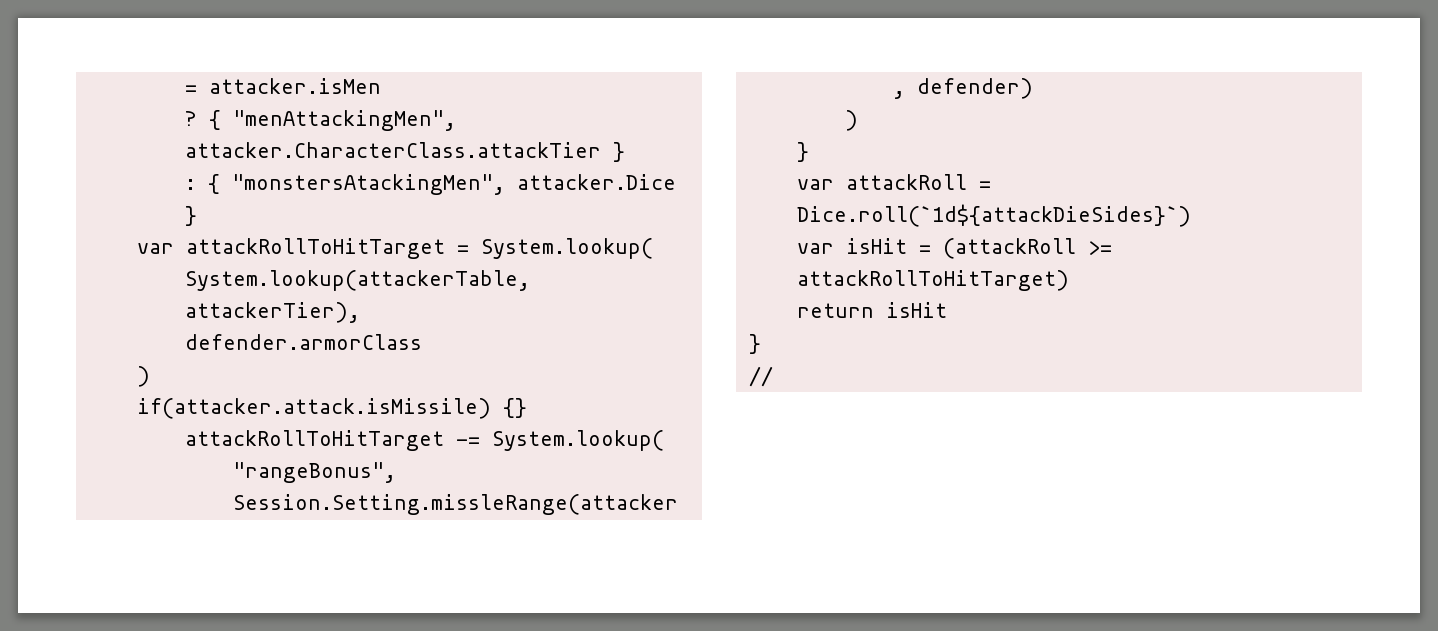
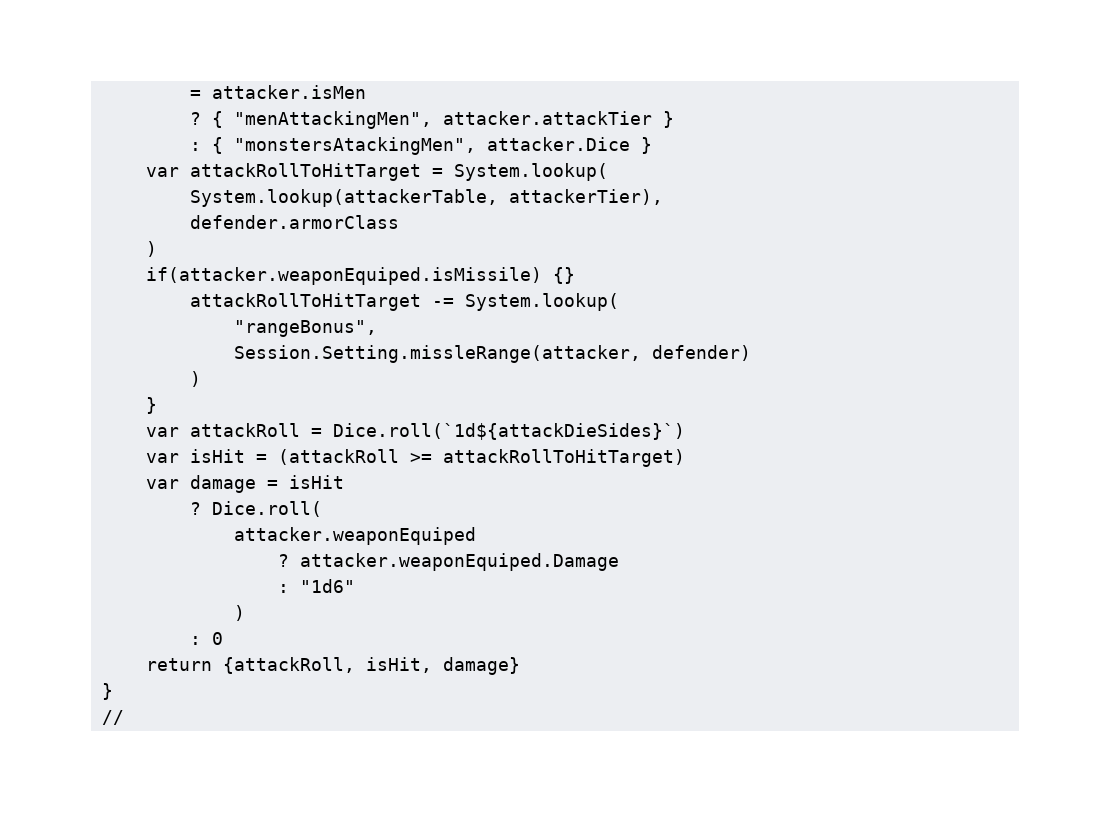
[184,142,601,158] attacker.CharacterClass.attackTier -> [443,111,653,125] attacker.attackTier
[136,398,491,419] if(attacker.attack.isMissile) -> [146,267,543,285] if(attacker.weaponEquiped.isMissile)
[796,302,947,318] return isHit -> [146,475,345,493] [190,501,323,517] [234,527,477,545] [278,553,620,571] [278,579,356,593] [234,605,246,621] [190,632,224,645] [146,657,521,675] var damage = isHit // ? Dice.roll( // attacker.weaponEquiped // ? attacker.weaponEquiped.Damage // : "1d6" // ) // : 0 // return {attackRoll, isHit, damage}

